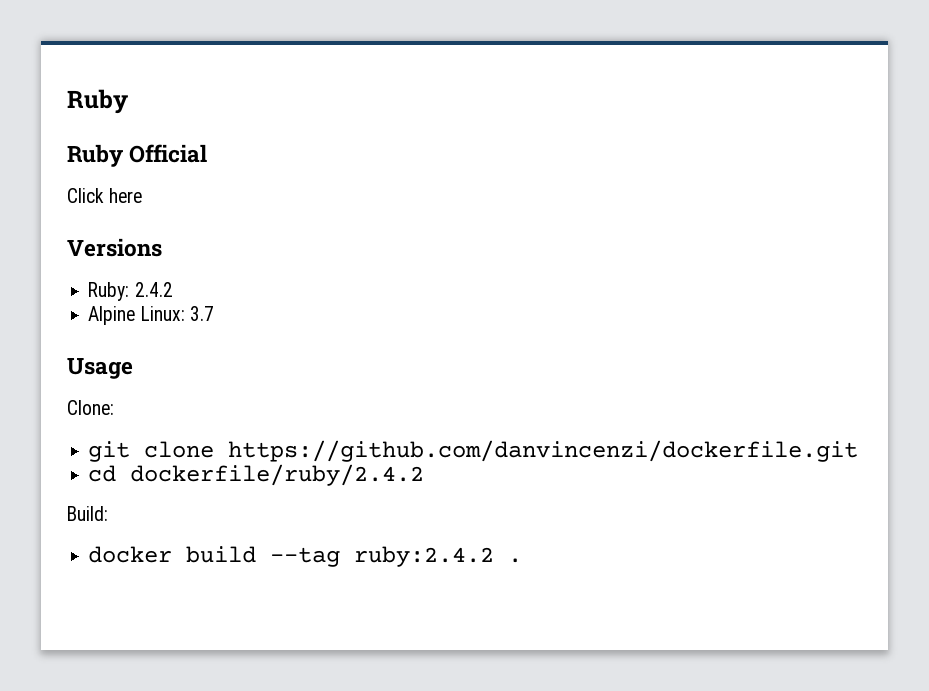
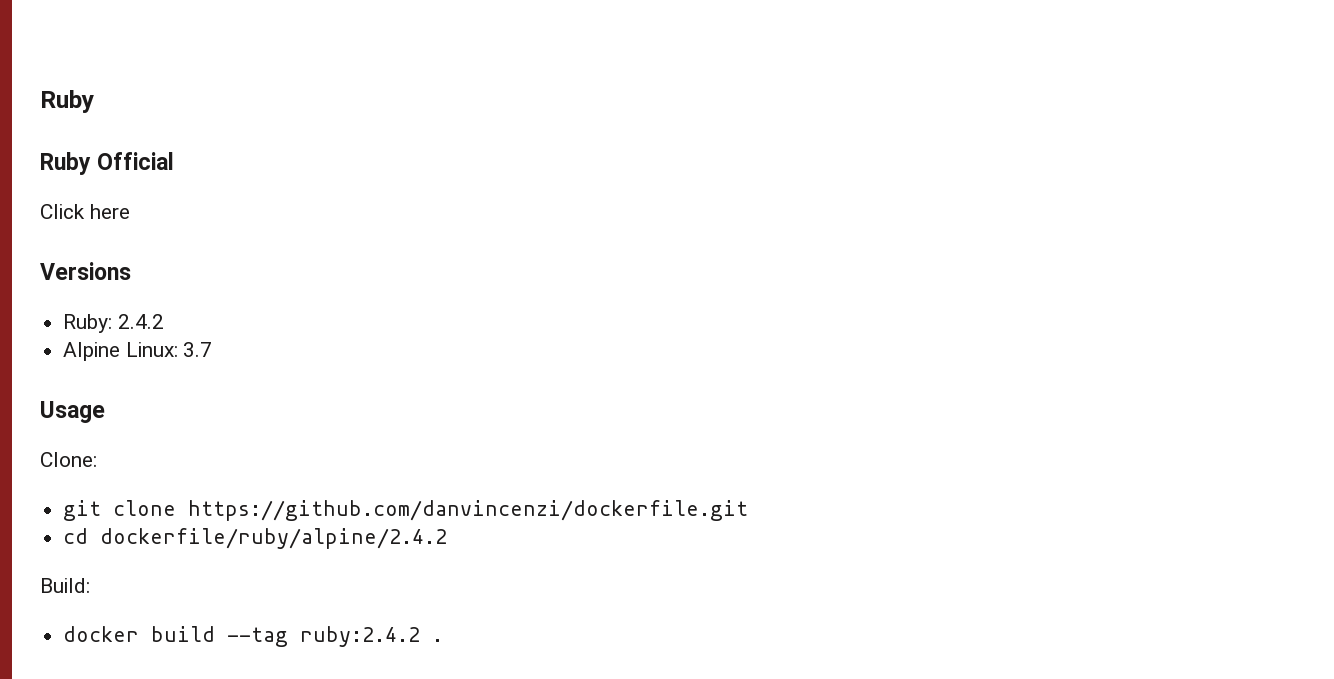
[130,464,425,486] dockerfile/ruby/2.4.2 -> [100,528,448,549] dockerfile/ruby/alpine/2.4.2

